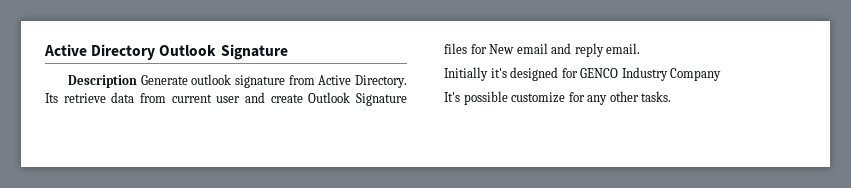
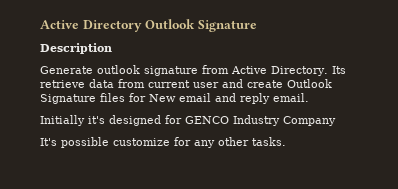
(138, 81) none -> (112, 48) //

